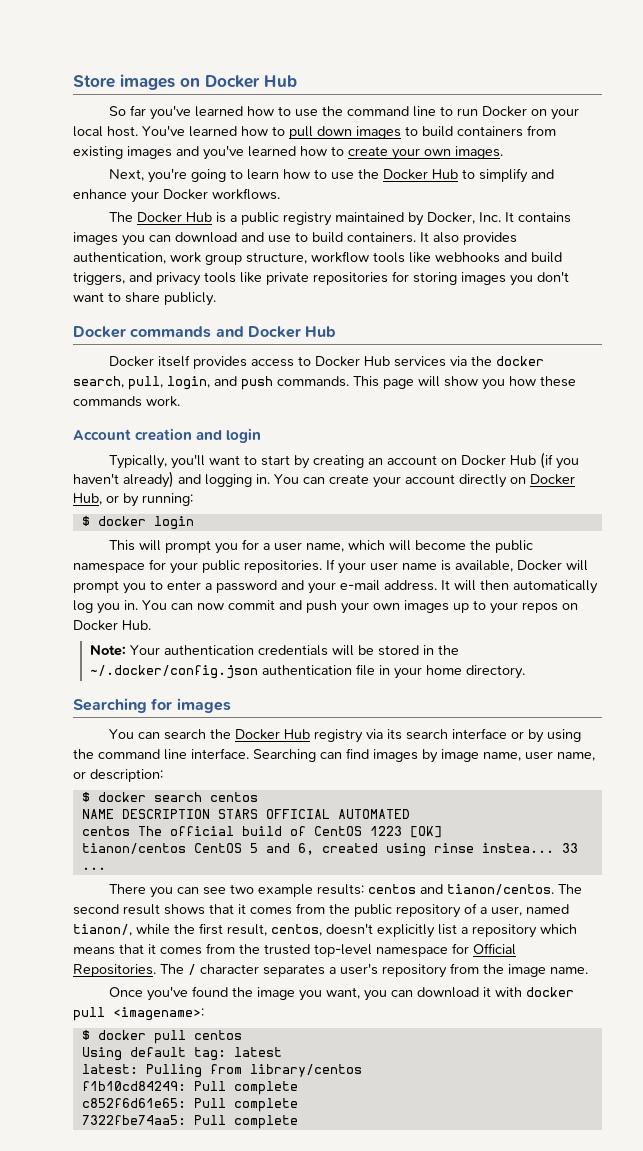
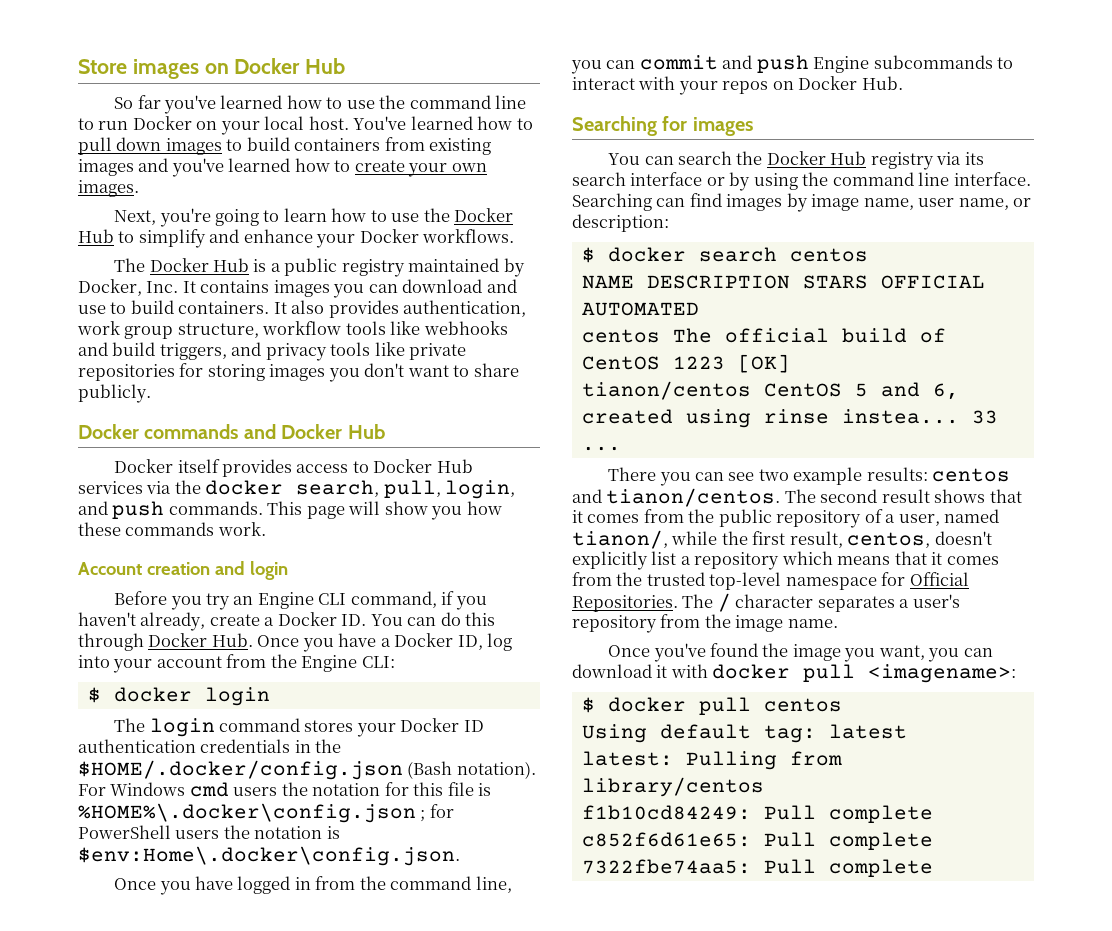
[108,452,579,469] [73,471,575,488] [73,493,193,507] [81,516,194,530] [108,539,533,554] [73,559,588,574] [73,580,598,594] [73,600,486,614] Typically, you'll want to start by creating an account on Docker Hub (if you haven't already) and logging in. You can create your account directly on Docker Hub, or by running: // $ docker login // This will prompt you for a user name, which will become the public namespace for your public repositories. If your user name is available, Docker will prompt you to enter a password and your e-mail address. It will then automatically log you in. You can now commit and push your own images up to -> [114,591,487,610] [78,612,496,631] [78,633,513,652] [78,654,395,673] [87,687,270,706] [114,718,484,737] [78,739,342,753] [78,760,536,780] [78,782,492,797] [78,803,454,823] [78,825,340,839] [78,846,460,866] [114,876,512,895] [571,55,1014,74] [572,76,676,90] Before you try an Engine CLI command, if you haven't already, create a Docker ID. You can do this through Docker Hub. Once you have a Docker ID, log into your account from the Engine CLI: // $ docker login // The login command stores your Docker ID authentication credentials in the $HOME/.docker/config.json (Bash notation). For Windows cmd users the notation for this file is %HOME%\.docker\config.json ; for PowerShell users the notation is $env:Home\.docker\config.json. // Once you have logged in from the command line, you can commit and push Engine subcommands to interact with
[90,645,460,656] [90,664,526,679] // Note: Your authentication credentials will be stored in the ~/.docker/config.json authentication file in your home directory. -> (903, 83) none

